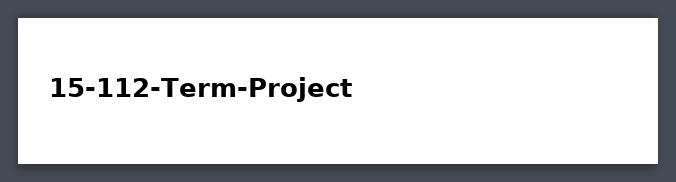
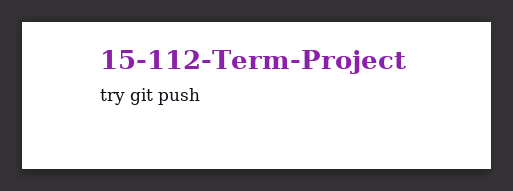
(352, 89) none -> [100,88,200,105] // try git push

